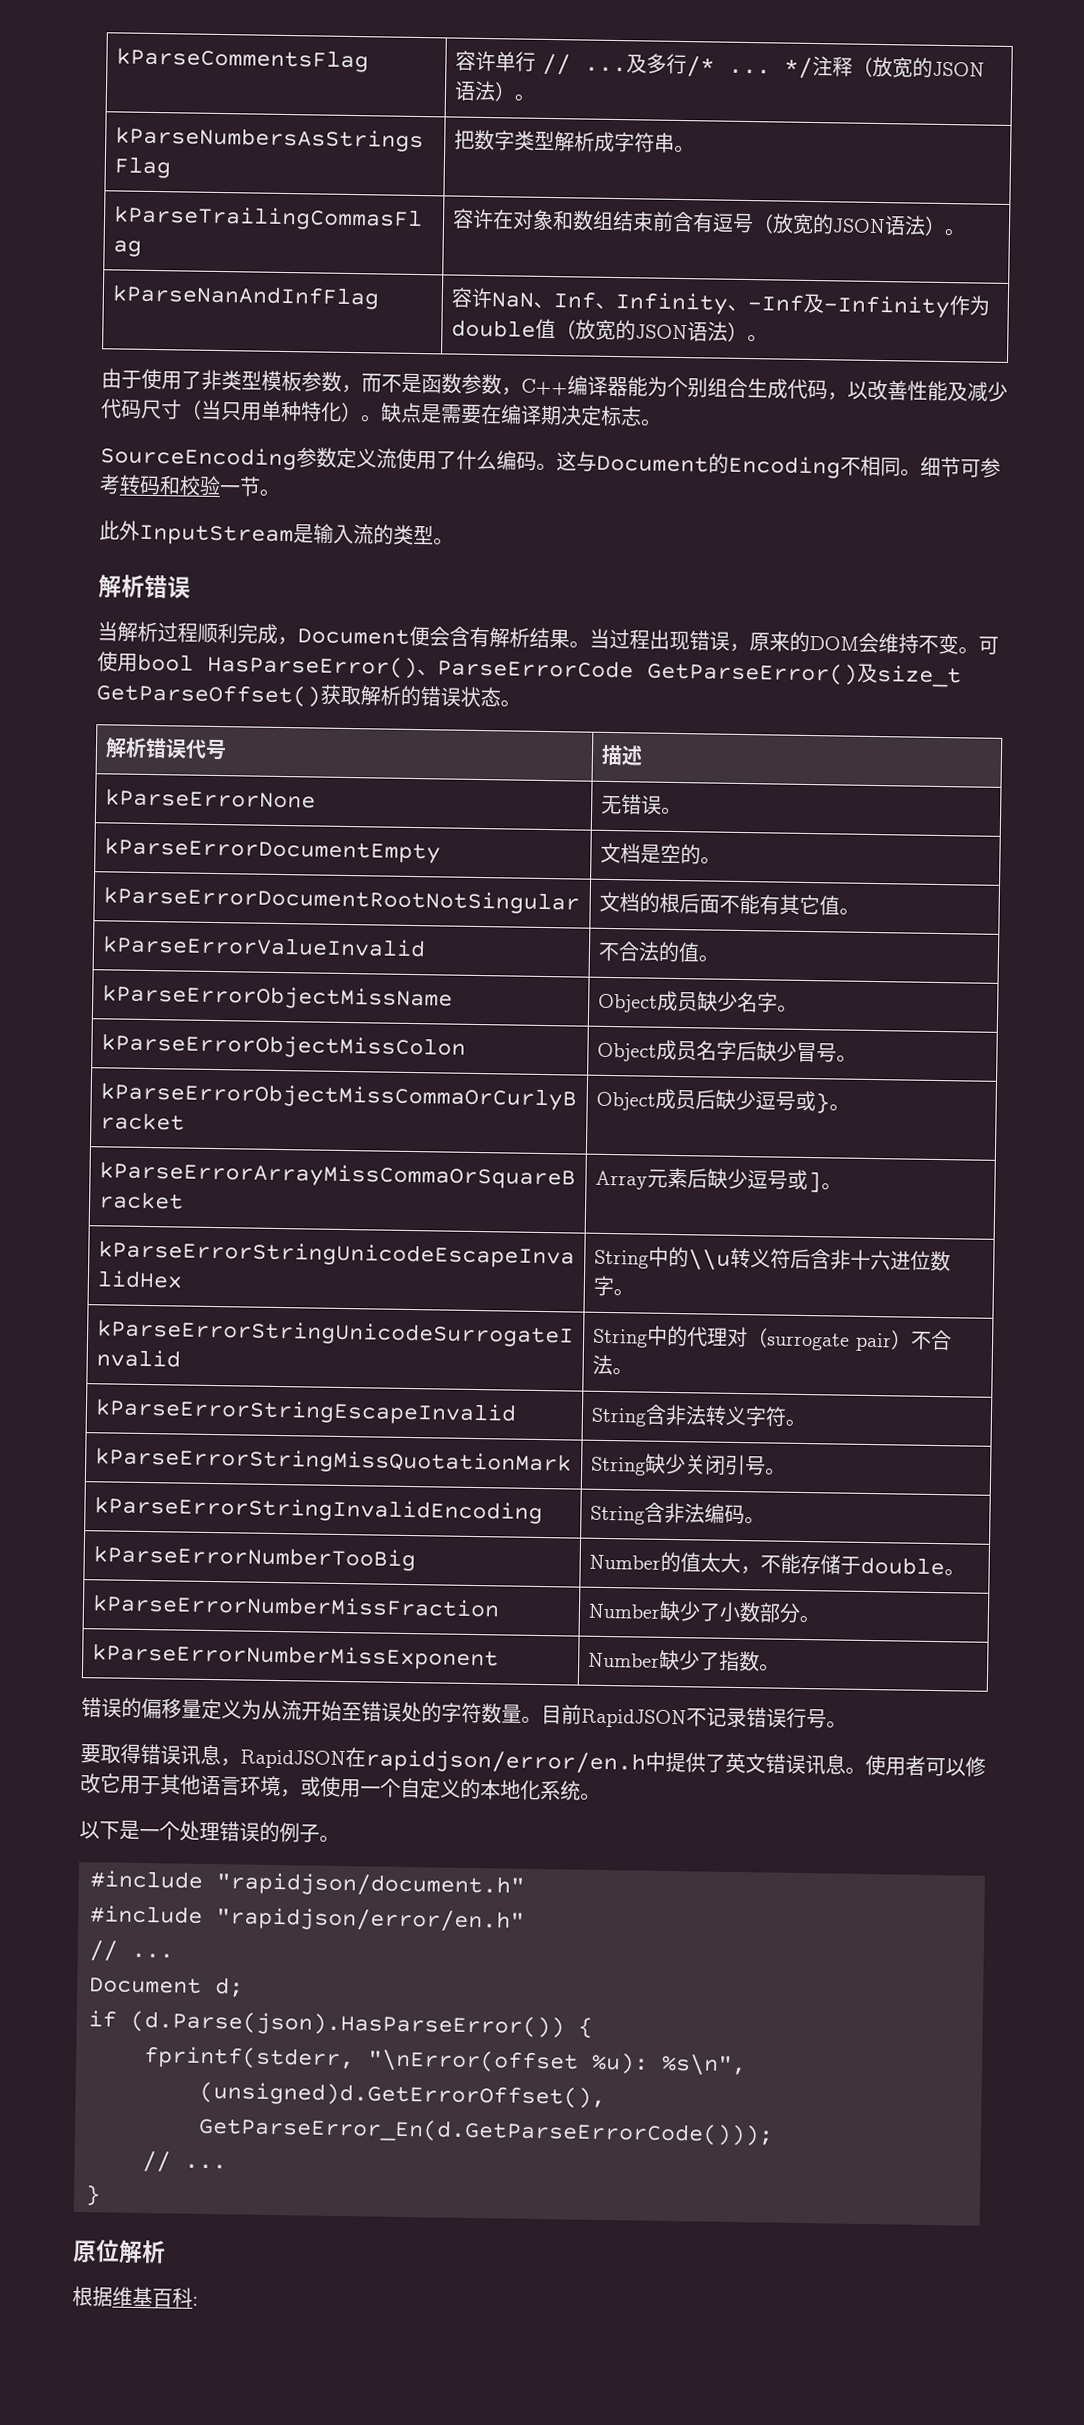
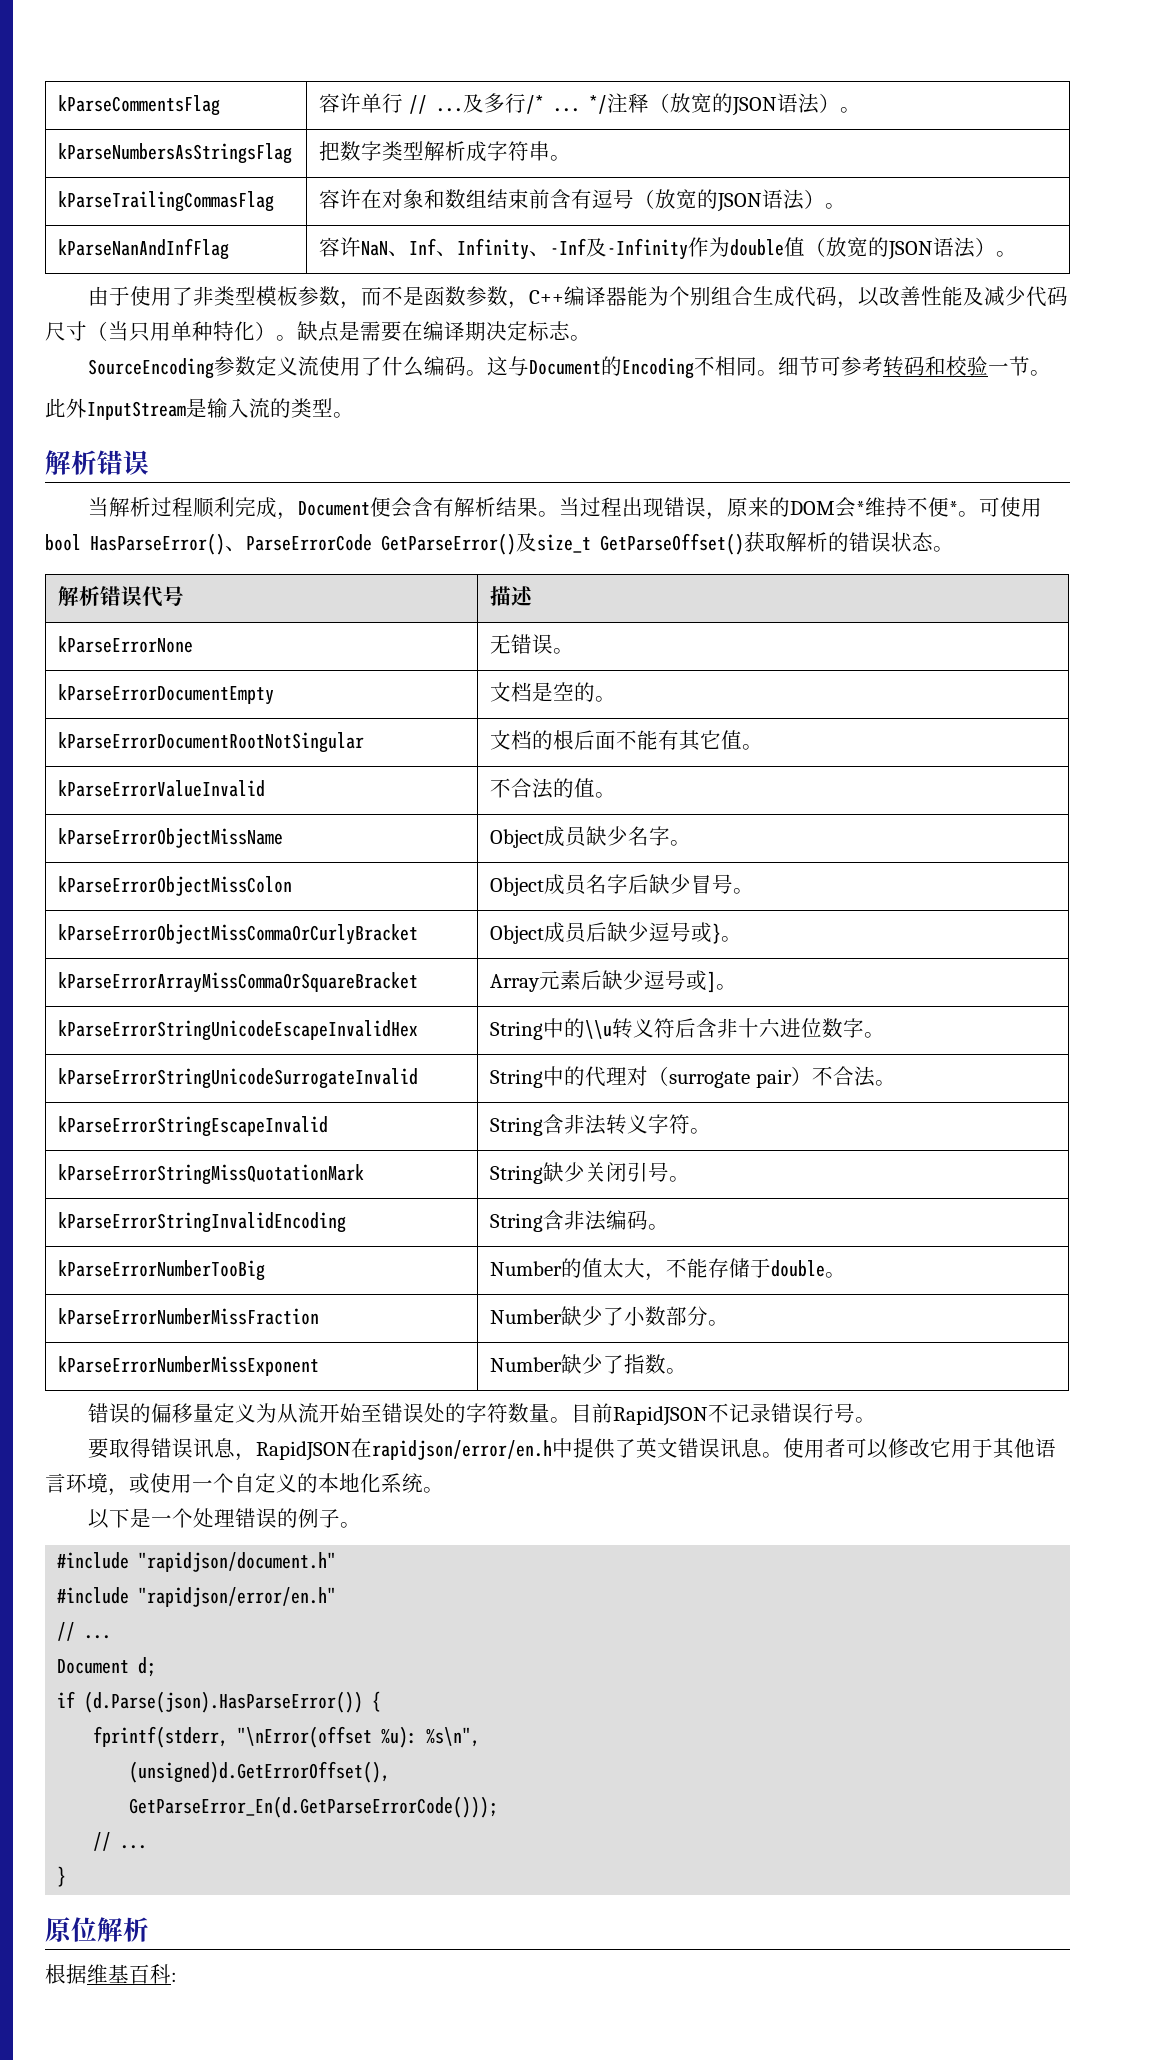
[878,633,959,655] 维持不变 -> [855,497,958,517] *维持不便*

